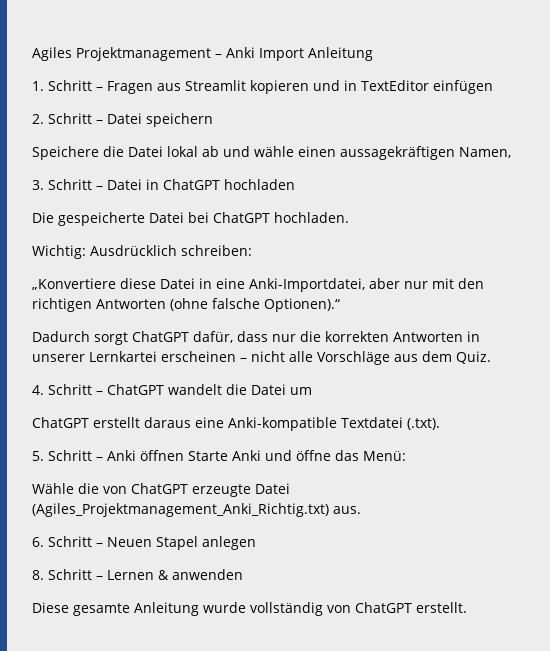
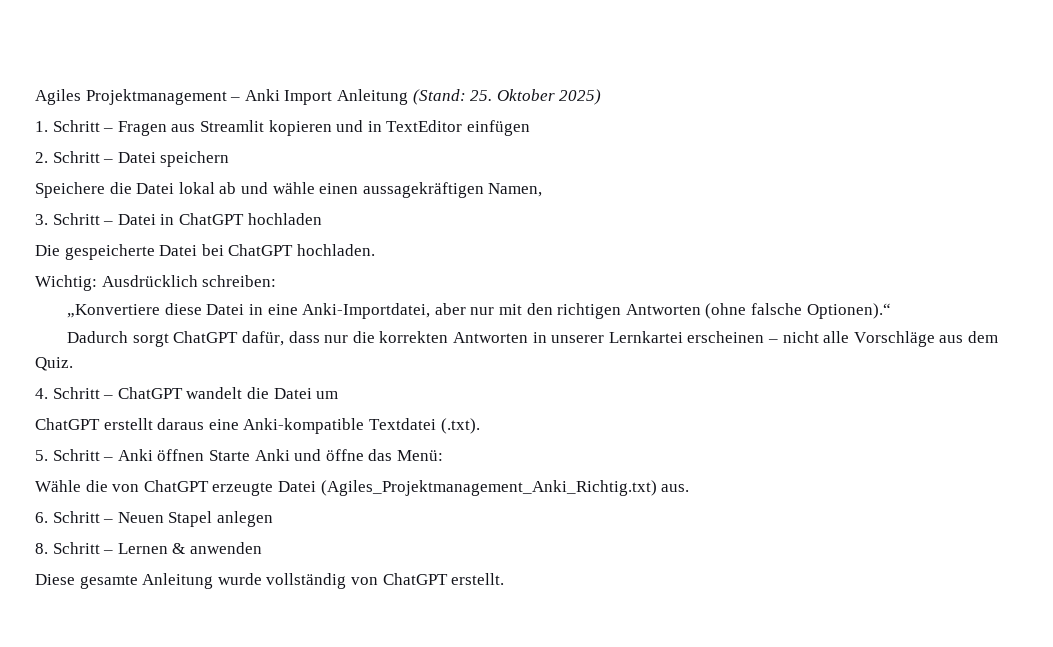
(373, 54) none -> [412,89,602,105] (Stand: 25. Oktober 2025)

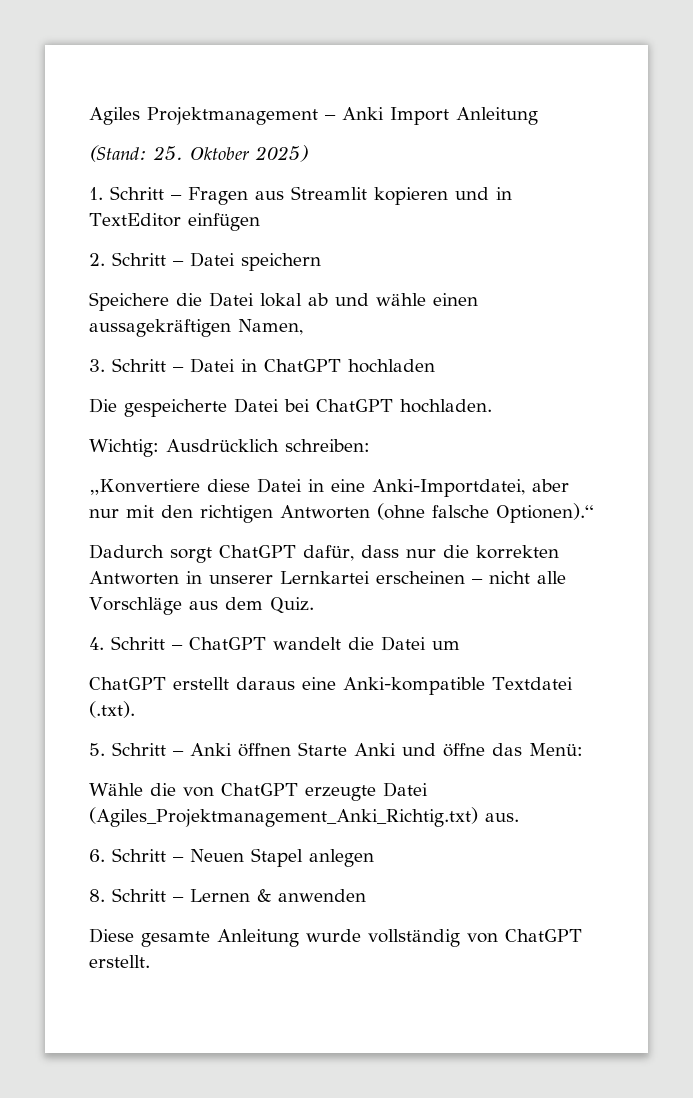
(408, 97) none -> (538, 116) //

